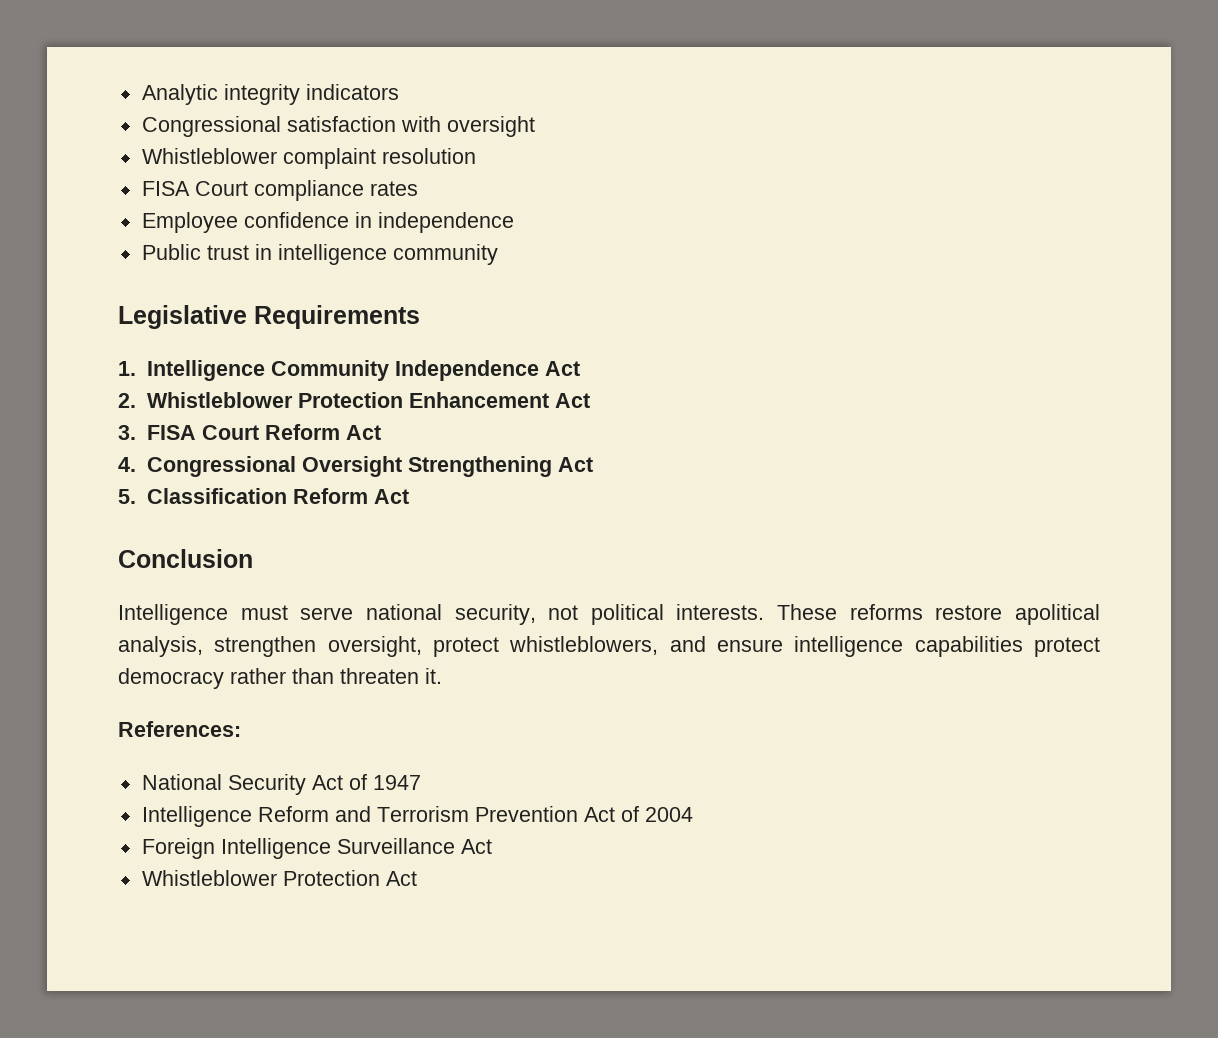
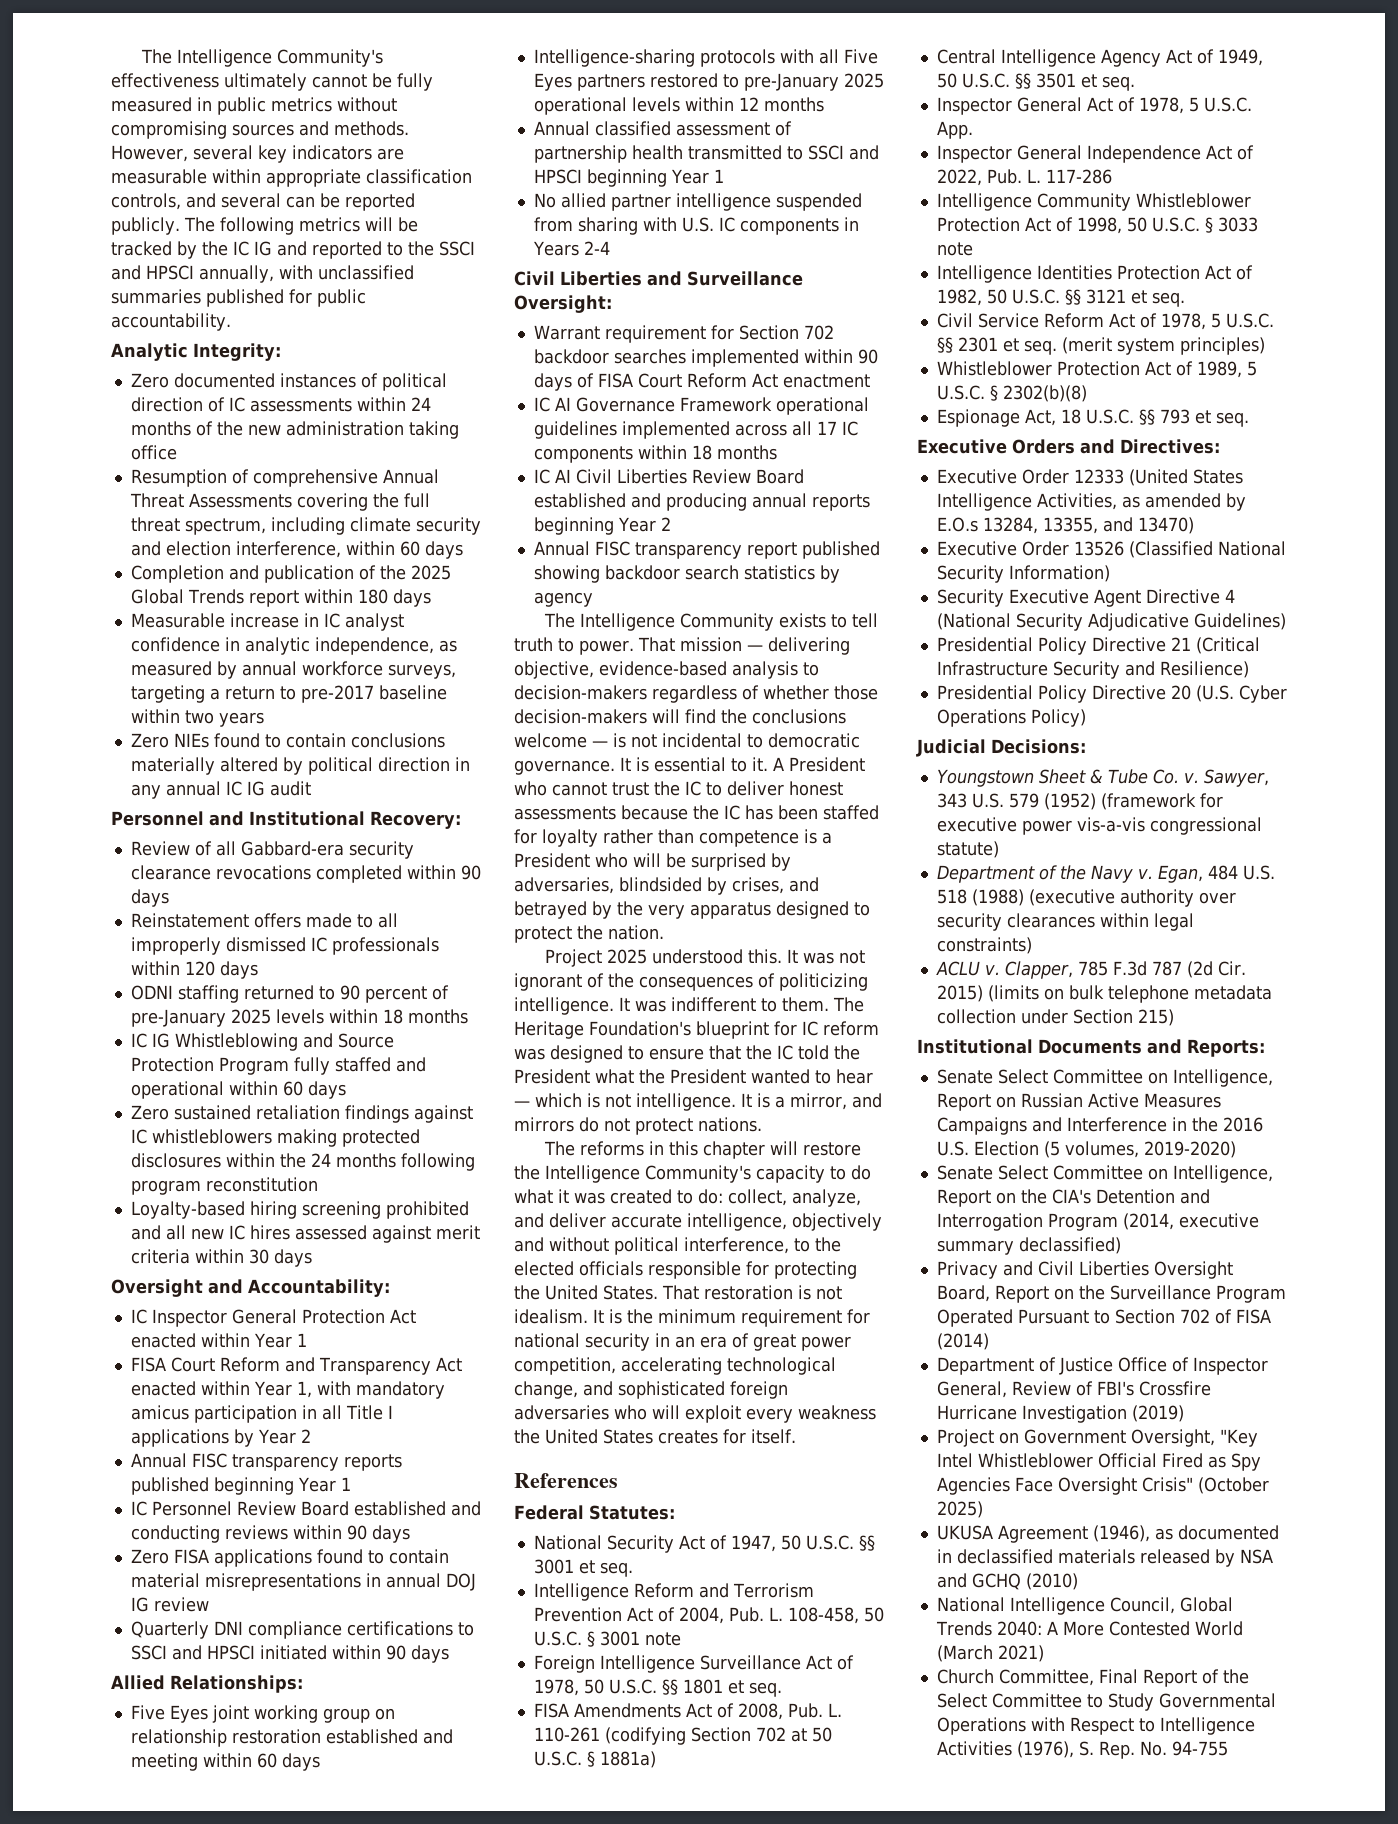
[141,84,399,105] [141,116,535,137] [141,148,476,169] [141,180,418,201] [141,212,514,233] [141,244,498,265] [118,305,420,329] [118,360,580,381] [118,392,590,408] [118,424,381,440] [118,456,593,477] [118,488,409,504] [118,549,253,568] [118,604,1100,625] [118,636,1100,657] [118,668,442,689] [118,721,241,737] [141,774,421,795] Analytic integrity indicators // Congressional satisfaction with oversight // Whistleblower complaint resolution // FISA Court compliance rates // Employee confidence in independence // Public trust in intelligence community // Legislative Requirements // 1. Intelligence Community Independence Act // 2. Whistleblower Protection Enhancement Act // 3. FISA Court Reform Act // 4. Congressional Oversight Strengthening Act // 5. Classification Reform Act // Conclusion // Intelligence must serve national security, not political interests. These reforms restore apolitical analysis, strengthen oversight, protect whistleblowers, and ensure intelligence capabilities protect democracy rather than threaten it. // References: // National Security Act of 1947 -> [141,49,384,67] [111,73,433,91] [111,97,397,115] [111,121,409,139] [111,145,404,163] [111,169,472,187] [111,193,415,211] [111,217,418,235] [111,241,475,259] [111,265,414,283] [111,289,366,307] [111,313,231,331] [111,343,281,361] [130,373,447,391] [130,397,431,412] [130,421,459,439] [130,445,177,460] [130,469,439,487] [129,493,430,511] [130,517,481,535] [130,541,463,559] [130,565,451,583] [130,589,431,607] [130,613,404,631] [130,637,457,655] [130,661,456,679] [130,685,447,703] [130,709,264,727] [130,733,445,748] [130,757,470,775] [130,781,311,799] [111,811,461,829] [130,841,414,859] [130,865,481,883] [130,889,169,907] [130,913,398,928] [130,937,439,955] [130,961,258,979] [130,985,449,1003] [130,1009,468,1027] [130,1033,394,1051] [130,1057,426,1075] [130,1081,346,1099] [130,1105,473,1123] [130,1129,420,1147] [130,1153,475,1171] [130,1177,318,1195] [130,1201,469,1219] [130,1225,480,1243] [130,1249,312,1267] [111,1279,390,1297] [130,1309,416,1327] [130,1333,307,1348] [130,1357,462,1375] [130,1381,445,1399] [130,1405,393,1423] [130,1429,311,1447] [130,1453,402,1471] [130,1477,351,1495] [130,1501,481,1516] [130,1525,410,1543] [130,1549,449,1567] [130,1573,476,1591] [130,1597,209,1612] [130,1621,474,1639] [130,1645,449,1663] [111,1675,303,1693] [130,1705,395,1723] [130,1729,453,1747] [130,1753,320,1771] [533,49,878,67] [533,73,884,91] [533,97,824,115] [533,121,792,136] [533,145,879,163] [533,169,724,187] [533,193,862,211] [533,217,859,235] [532,241,610,256] [514,271,803,286] [514,295,612,313] [533,325,834,343] [533,349,878,367] [533,373,870,391] [533,397,869,415] [533,421,858,439] [533,445,777,463] [533,469,804,484] [533,493,870,511] [533,517,671,535] [533,541,880,559] [533,565,840,583] [533,592,593,607] [544,613,879,631] [514,637,850,655] [514,661,819,679] [514,685,878,703] [514,709,846,724] [514,733,860,748] [514,757,865,775] [514,781,843,796] [514,805,879,820] [514,829,832,847] [514,853,791,871] [514,877,819,895] [514,901,870,919] [514,925,664,943] [545,949,866,967] [514,973,868,991] [514,997,864,1015] [514,1021,879,1039] [514,1045,860,1063] [514,1069,873,1084] [514,1093,882,1111] [514,1117,762,1135] [544,1141,862,1159] [514,1165,871,1183] [514,1189,861,1207] [514,1213,882,1231] [514,1237,841,1255] [514,1261,857,1279] [514,1285,842,1300] [514,1309,870,1327] [514,1333,851,1351] [514,1357,836,1375] [514,1381,788,1399] [514,1405,876,1423] [514,1429,796,1444] [514,1473,618,1488] [514,1505,675,1520] [533,1535,875,1553] [533,1559,633,1577] The Intelligence Community's effectiveness ultimately cannot be fully measured in public metrics without compromising sources and methods. However, several key indicators are measurable within appropriate classification controls, and several can be reported publicly. The following metrics will be tracked by the IC IG and reported to the SSCI and HPSCI annually, with unclassified summaries published for public accountability. // Analytic Integrity: // Zero documented instances of political direction of IC assessments within 24 months of the new administration taking office // Resumption of comprehensive Annual Threat Assessments covering the full threat spectrum, including climate security and election interference, within 60 days // Completion and publication of the 2025 Global Trends report within 180 days // Measurable increase in IC analyst confidence in analytic independence, as measured by annual workforce surveys, targeting a return to pre-2017 baseline within two years // Zero NIEs found to contain conclusions materially altered by political direction in any annual IC IG audit // Personnel and Institutional Recovery: // Review of all Gabbard-era security clearance revocations completed within 90 days // Reinstatement offers made to all improperly dismissed IC professionals within 120 days // ODNI staffing returned to 90 percent of pre-January 2025 levels within 18 months // IC IG Whistleblowing and Source Protection Program fully staffed and operational within 60 days // Zero sustained retaliation findings against IC whistleblowers making protected disclosures within the 24 months following program reconstitution // Loyalty-based hiring screening prohibited and all new IC hires assessed against merit criteria within 30 days // Oversight and Accountability: // IC Inspector General Protection Act enacted within Year 1 // FISA Court Reform and Transparency Act enacted within Year 1, with mandatory amicus participation in all Title I applications by Year 2 // Annual FISC transparency reports published beginning Year 1 // IC Personnel Review Board established and conducting reviews within 90 days // Zero FISA applications found to contain material misrepresentations in annual DOJ IG review // Quarterly DNI compliance certifications to SSCI and HPSCI initiated within 90 days // Allied Relationships: // Five Eyes joint working group on relationship restoration established and meeting within 60 days // Intelligence-sharing protocols with all Five Eyes partners restored to pre-January 2025 operational levels within 12 months // Annual classified assessment of partnership health transmitted to SSCI and HPSCI beginning Year 1 // No allied partner intelligence suspended from sharing with U.S. IC components in Years 2-4 // Civil Liberties and Surveillance Oversight: // Warrant requirement for Section 702 backdoor searches implemented within 90 days of FISA Court Reform Act enactment // IC AI Governance Framework operational guidelines implemented across all 17 IC components within 18 months // IC AI Civil Liberties Review Board established and producing annual reports beginning Year 2 // Annual FISC transparency report published showing backdoor search statistics by agency // The Intelligence Community exists to tell truth to power. That mission — delivering objective, evidence-based analysis to decision-makers regardless of whether those decision-makers will find the conclusions welcome — is not incidental to democratic governance. It is essential to it. A President who cannot trust the IC to deliver honest assessments because the IC has been staffed for loyalty rather than competence is a President who will be surprised by adversaries, blindsided by crises, and betrayed by the very apparatus designed to protect the nation. // Project 2025 understood this. It was not ignorant of the consequences of politicizing intelligence. It was indifferent to them. The Heritage Foundation's blueprint for IC reform was designed to ensure that the IC told the President what the President wanted to hear — which is not intelligence. It is a mirror, and mirrors do not protect nations. // The reforms in this chapter will restore the Intelligence Community's capacity to do what it was created to do: collect, analyze, and deliver accurate intelligence, objectively and without political interference, to the elected officials responsible for protecting the United States. That restoration is not idealism. It is the minimum requirement for national security in an era of great power competition, accelerating technological change, and sophisticated foreign adversaries who will exploit every weakness the United States creates for itself. // References // Federal Statutes: // National Security Act of 1947, 50 U.S.C. §§ 3001 et seq.
[644,807,693,822] [141,838,492,859] [141,870,417,886] 2004 // Foreign Intelligence Surveillance Act // Whistleblower Protection Act -> [678,1607,884,1624] [533,1631,681,1647] [533,1655,854,1673] [533,1679,782,1697] [533,1703,842,1720] [533,1727,832,1745] [533,1751,656,1768] [936,49,1263,67] [936,73,1135,91] [936,97,1252,115] [936,121,973,139] [936,145,1254,163] [936,169,1112,186] [936,193,1251,211] [936,217,1258,234] [936,242,973,256] [936,265,1253,283] [936,289,1185,307] [936,313,1274,330] [936,337,1265,355] [936,361,1257,378] [936,385,1087,402] [936,409,1249,427] [917,439,1220,454] [936,469,1243,486] [936,493,1246,511] [936,517,1194,534] [936,541,1286,558] [936,565,1110,583] [936,589,1235,607] [936,613,1286,631] [936,637,1260,655] [936,661,1249,679] [936,685,1287,703] [936,709,1086,727] [916,739,1086,757] [936,769,1269,787] [936,793,1223,810] [936,817,1262,835] [936,841,999,858] [936,865,1275,883] [936,889,1236,907] [936,913,1194,931] [936,937,1032,954] [935,961,1246,979] [936,985,1272,1003] [936,1009,1174,1026] [917,1039,1265,1057] [936,1069,1273,1087] [936,1093,1221,1111] [936,1117,1263,1135] [936,1141,1236,1158] [936,1165,1273,1183] [936,1189,1210,1207] [936,1213,1259,1231] [936,1237,1121,1255] [936,1261,1233,1279] [936,1285,1286,1303] [936,1309,1271,1327] [936,1333,989,1350] [936,1357,1268,1375] [936,1381,1211,1398] [936,1405,1184,1423] [936,1429,1258,1447] [936,1453,1261,1471] [936,1477,1269,1495] [936,1501,983,1518] [936,1525,1279,1543] [936,1549,1273,1567] [936,1573,1078,1590] [936,1597,1233,1615] [935,1621,1243,1636] [936,1645,1044,1662] [936,1669,1249,1687] [936,1693,1276,1711] [936,1717,1255,1735] [936,1741,1228,1759] 2004, Pub. L. 108-458, 50 U.S.C. § 3001 note // Foreign Intelligence Surveillance Act of 1978, 50 U.S.C. §§ 1801 et seq. // FISA Amendments Act of 2008, Pub. L. 110-261 (codifying Section 702 at 50 U.S.C. § 1881a) // Central Intelligence Agency Act of 1949, 50 U.S.C. §§ 3501 et seq. // Inspector General Act of 1978, 5 U.S.C. App. // Inspector General Independence Act of 2022, Pub. L. 117-286 // Intelligence Community Whistleblower Protection Act of 1998, 50 U.S.C. § 3033 note // Intelligence Identities Protection Act of 1982, 50 U.S.C. §§ 3121 et seq. // Civil Service Reform Act of 1978, 5 U.S.C. §§ 2301 et seq. (merit system principles) // Whistleblower Protection Act of 1989, 5 U.S.C. § 2302(b)(8) // Espionage Act, 18 U.S.C. §§ 793 et seq. // Executive Orders and Directives: // Executive Order 12333 (United States Intelligence Activities, as amended by E.O.s 13284, 13355, and 13470) // Executive Order 13526 (Classified National Security Information) // Security Executive Agent Directive 4 (National Security Adjudicative Guidelines) // Presidential Policy Directive 21 (Critical Infrastructure Security and Resilience) // Presidential Policy Directive 20 (U.S. Cyber Operations Policy) // Judicial Decisions: // Youngstown Sheet & Tube Co. v. Sawyer, 343 U.S. 579 (1952) (framework for executive power vis-a-vis congressional statute) // Department of the Navy v. Egan, 484 U.S. 518 (1988) (executive authority over security clearances within legal constraints) // ACLU v. Clapper, 785 F.3d 787 (2d Cir. 2015) (limits on bulk telephone metadata collection under Section 215) // Institutional Documents and Reports: // Senate Select Committee on Intelligence, Report on Russian Active Measures Campaigns and Interference in the 2016 U.S. Election (5 volumes, 2019-2020) // Senate Select Committee on Intelligence, Report on the CIA's Detention and Interrogation Program (2014, executive summary declassified) // Privacy and Civil Liberties Oversight Board, Report on the Surveillance Program Operated Pursuant to Section 702 of FISA (2014) // Department of Justice Office of Inspector General, Review of FBI's Crossfire Hurricane Investigation (2019) // Project on Government Oversight, "Key Intel Whistleblower Official Fired as Spy Agencies Face Oversight Crisis" (October 2025) // UKUSA Agreement (1946), as documented in declassified materials released by NSA and GCHQ (2010) // National Intelligence Council, Global Trends 2040: A More Contested World (March 2021) // Church Committee, Final Report of the Select Committee to Study Governmental Operations with Respect to Intelligence Activities (1976), S. Rep. No. 94-755

